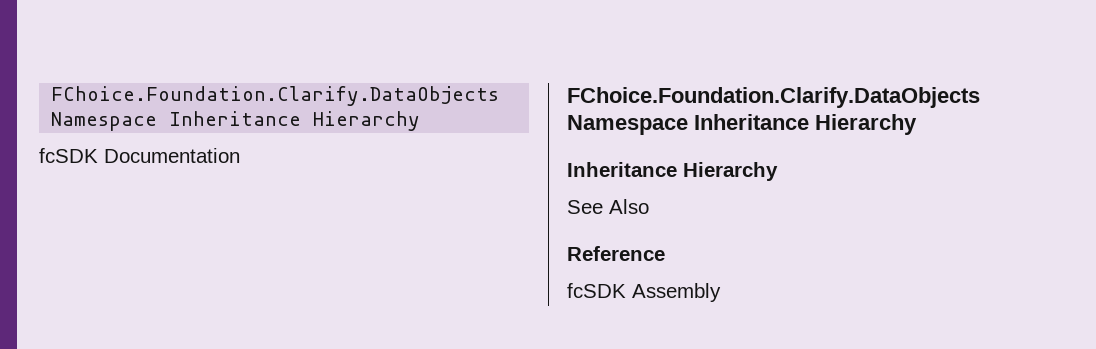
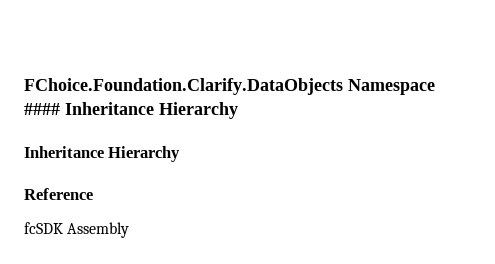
[51,86,500,106] [51,111,421,131] [39,148,240,163] [567,87,980,108] [567,115,688,135] FChoice.Foundation.Clarify.DataObjects Namespace Inheritance Hierarchy // fcSDK Documentation // FChoice.Foundation.Clarify.DataObjects Namespace -> [24,78,435,95] [24,103,60,115] FChoice.Foundation.Clarify.DataObjects Namespace ####
[567,199,649,214] // See Also -> (181, 154) none

